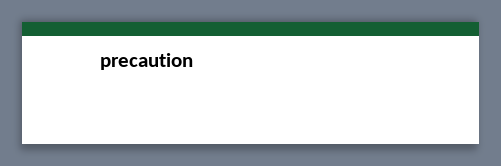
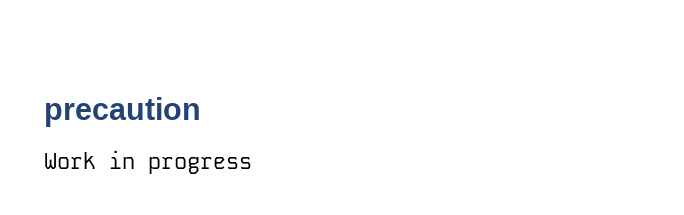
(193, 61) none -> [44,150,252,174] // Work in progress

